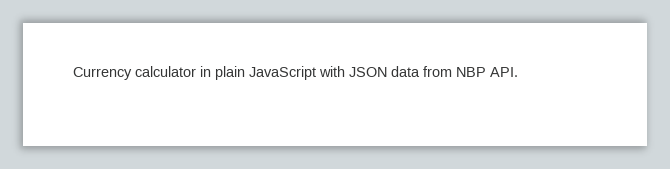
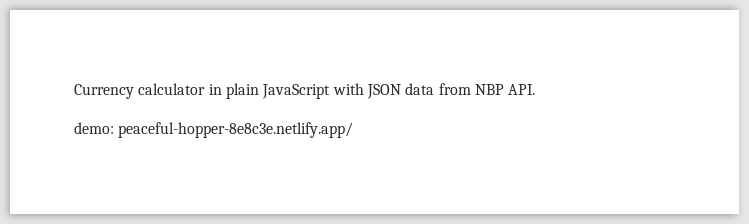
(518, 72) none -> [74,122,354,138] // demo: peaceful-hopper-8e8c3e.netlify.app/

